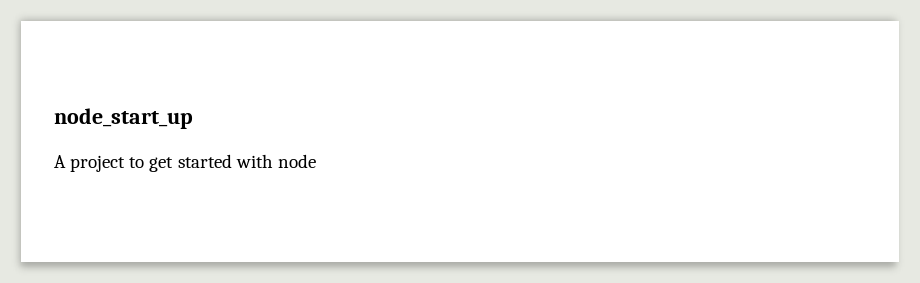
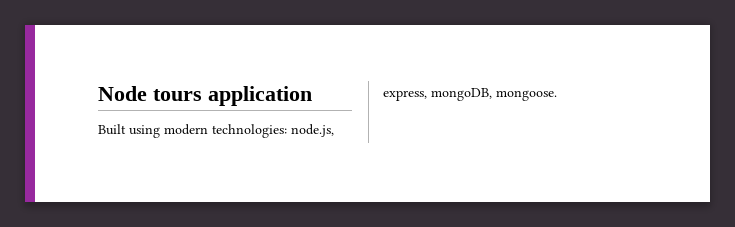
[54,108,193,129] [54,154,316,172] node_start_up // A project to get started with node -> [98,86,312,106] [98,124,334,138] [383,88,557,101] Node tours application // Built using modern technologies: node.js, express, mongoDB, mongoose.

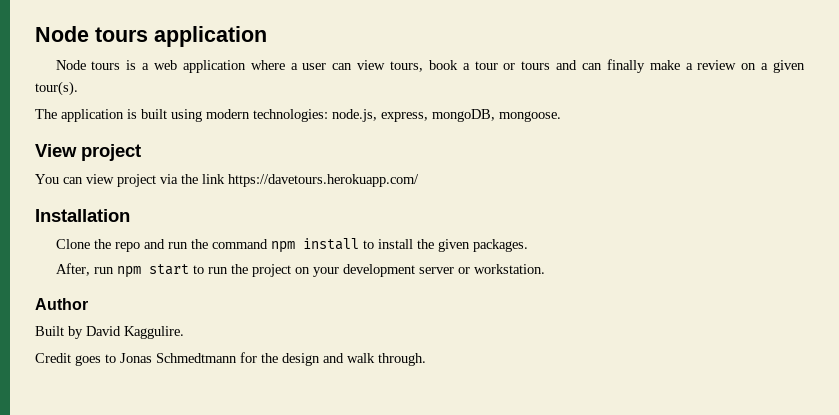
[98,124,126,135] Built -> [55,59,806,73] [35,81,78,96] [35,109,167,122] Node tours is a web application where a user can view tours, book a tour or tours and can finally make a review on a given tour(s). // The application is built
(557, 95) none -> [35,144,141,161] [35,174,419,187] [35,209,130,222] [55,238,528,253] [55,263,545,278] [35,298,88,310] [35,326,184,339] [35,352,426,366] // View project // You can view project via the link https://davetours.herokuapp.com/ // Installation // Clone the repo and run the command npm install to install the given packages. // After, run npm start to run the project on your development server or workstation. // Author // Built by David Kaggulire. // Credit goes to Jonas Schmedtmann for the design and walk through.

